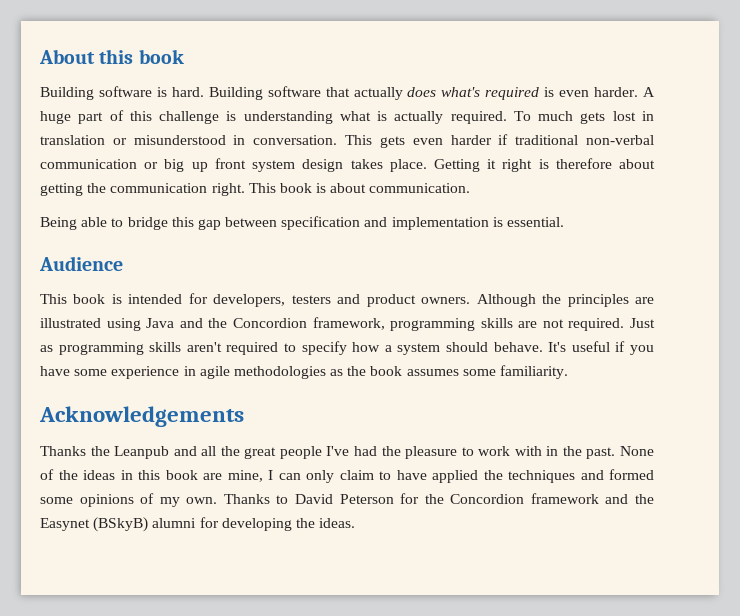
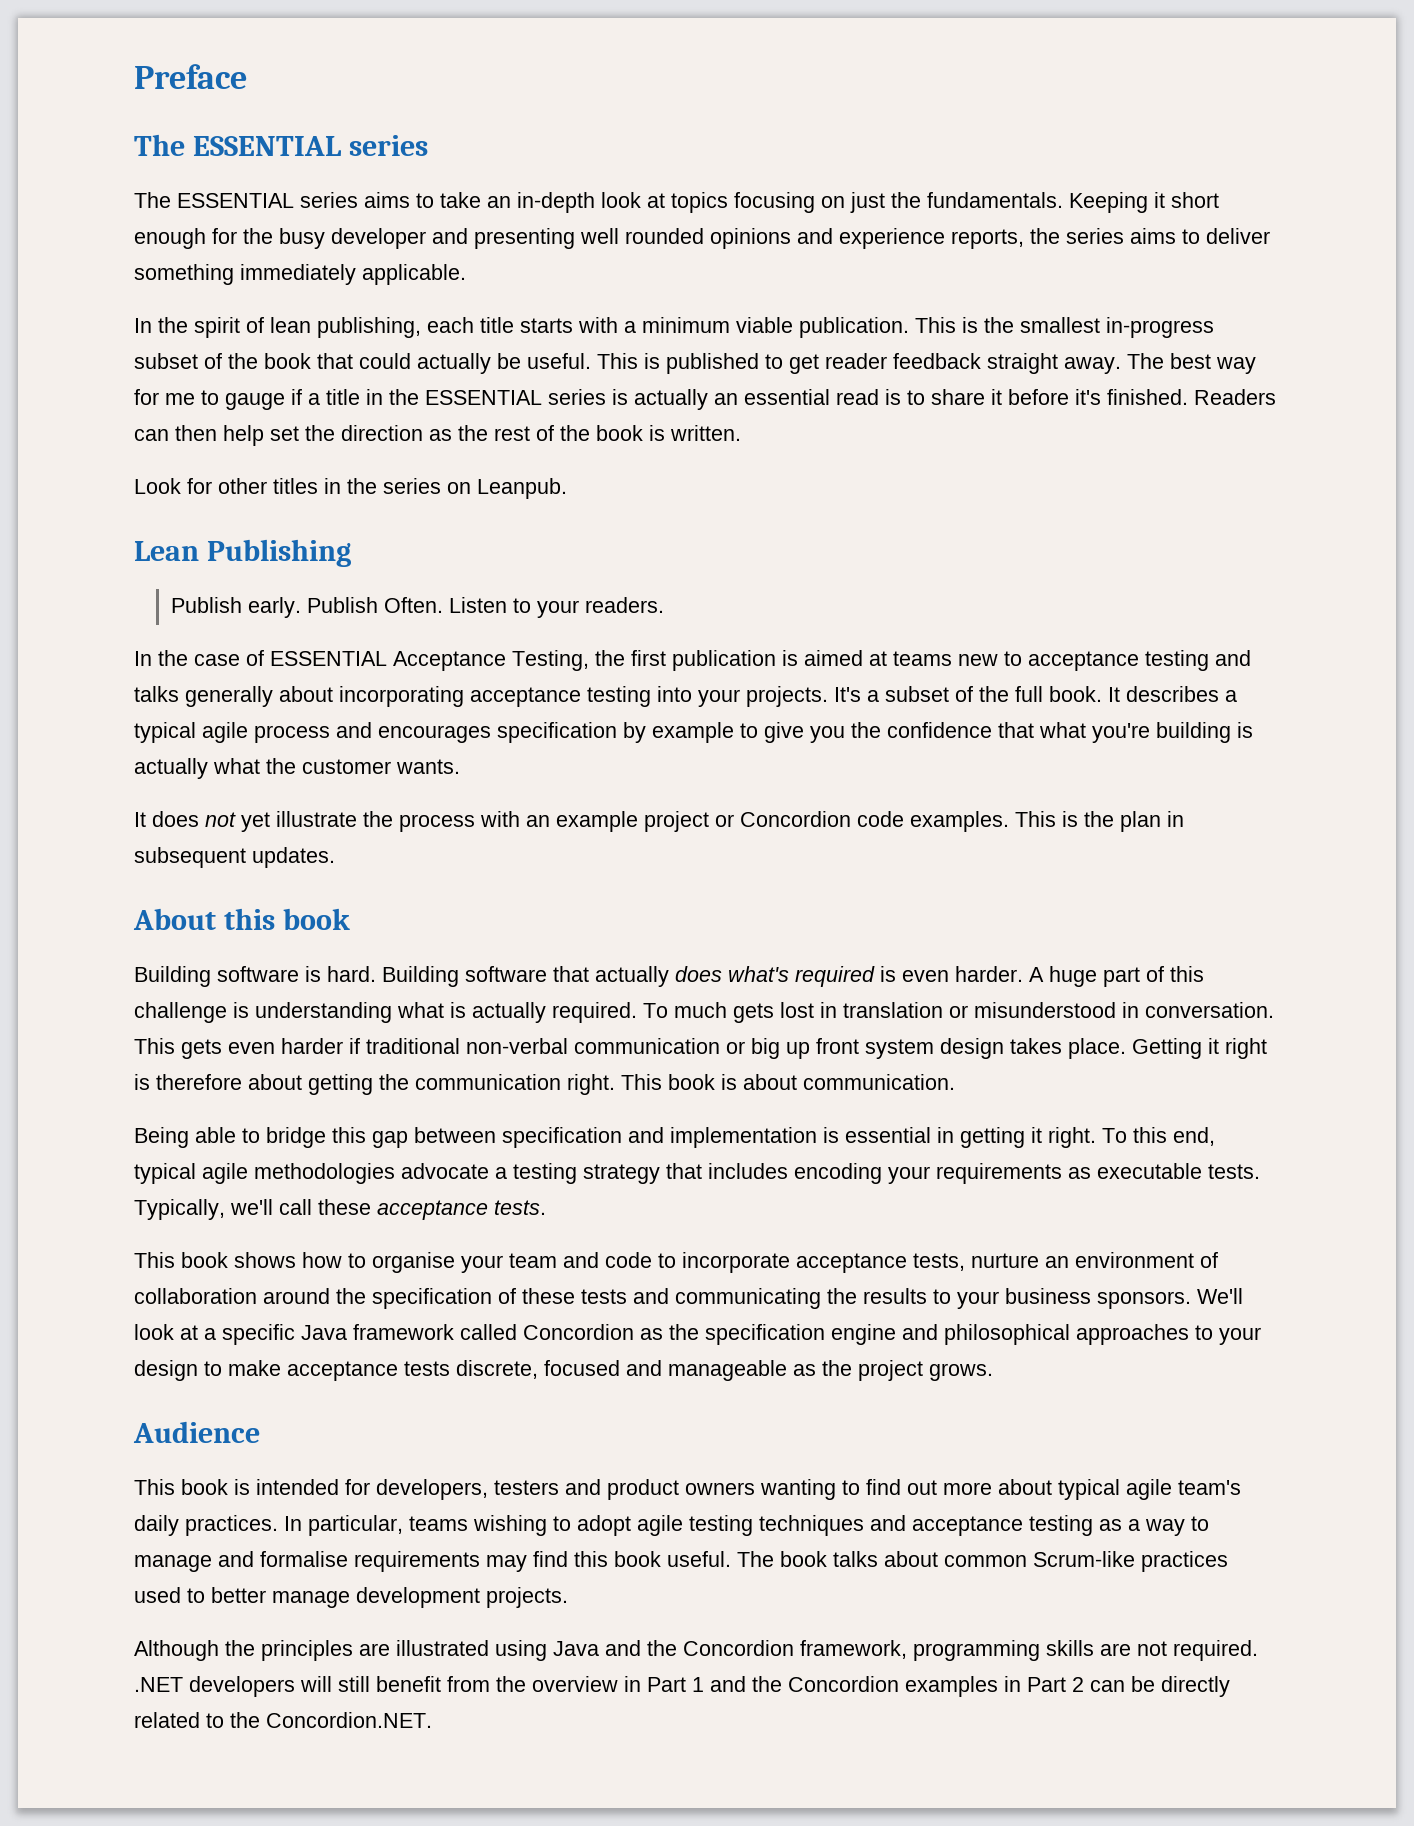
(39, 56) none -> [134,64,247,89] [134,134,428,156] [134,192,1219,213] [134,228,1270,249] [134,264,466,285] [134,317,1214,338] [134,353,1256,374] [134,389,1276,410] [134,425,741,446] [134,478,567,499] [134,539,351,567] [171,597,665,618] [134,650,1251,671] [134,686,1237,707] [134,722,1253,743] [134,758,460,779] [134,811,1184,832] [134,847,335,868] Preface // The ESSENTIAL series // The ESSENTIAL series aims to take an in-depth look at topics focusing on just the fundamentals. Keeping it short enough for the busy developer and presenting well rounded opinions and experience reports, the series aims to deliver something immediately applicable. // In the spirit of lean publishing, each title starts with a minimum viable publication. This is the smallest in-progress subset of the book that could actually be useful. This is published to get reader feedback straight away. The best way for me to gauge if a title in the ESSENTIAL series is actually an essential read is to share it before it's finished. Readers can then help set the direction as the rest of the book is written. // Look for other titles in the series on Leanpub. // Lean Publishing // Publish early. Publish Often. Listen to your readers. // In the case of ESSENTIAL Acceptance Testing, the first publication is aimed at teams new to acceptance testing and talks generally about incorporating acceptance testing into your projects. It's a subset of the full book. It describes a typical agile process and encourages specification by example to give you the confidence that what you're building is actually what the customer wants. // It does not yet illustrate the process with an example project or Concordion code examples. This is the plan in subsequent updates. //
[507,217,565,227] essential. -> [845,1127,1215,1148] [134,1163,1260,1184] [134,1199,546,1220] [134,1252,1218,1273] [134,1288,1243,1309] [134,1324,1261,1345] [134,1360,993,1381] essential in getting it right. To this end, typical agile methodologies advocate a testing strategy that includes encoding your requirements as executable tests. Typically, we'll call these acceptance tests. // This book shows how to organise your team and code to incorporate acceptance tests, nurture an environment of collaboration around the specification of these tests and communicating the results to your business sponsors. We'll look at a specific Java framework called Concordion as the specification engine and philosophical approaches to your design to make acceptance tests discrete, focused and manageable as the project grows.
[421,297,471,304] owners. -> [685,1479,1241,1500] [134,1515,1209,1536] [134,1551,1228,1572] [134,1587,568,1608] owners wanting to find out more about typical agile team's daily practices. In particular, teams wishing to adopt agile testing techniques and acceptance testing as a way to manage and formalise requirements may find this book useful. The book talks about common Scrum-like practices used to better manage development projects. //
[630,318,655,328] [40,341,655,355] [40,365,569,379] [39,406,244,427] [40,446,654,459] [40,469,654,483] [40,493,654,507] [40,517,356,532] Just as programming skills aren't required to specify how a system should behave. It's useful if you have some experience in agile methodologies as the book assumes some familiarity. // Acknowledgements // Thanks the Leanpub and all the great people I've had the pleasure to work with in the past. None of the ideas in this book are mine, I can only claim to have applied the techniques and formed some opinions of my own. Thanks to David Peterson for the Concordion framework and the Easynet (BSkyB) alumni for developing the ideas. -> [134,1676,1230,1697] [134,1712,432,1728] .NET developers will still benefit from the overview in Part 1 and the Concordion examples in Part 2 can be directly related to the Concordion.NET.

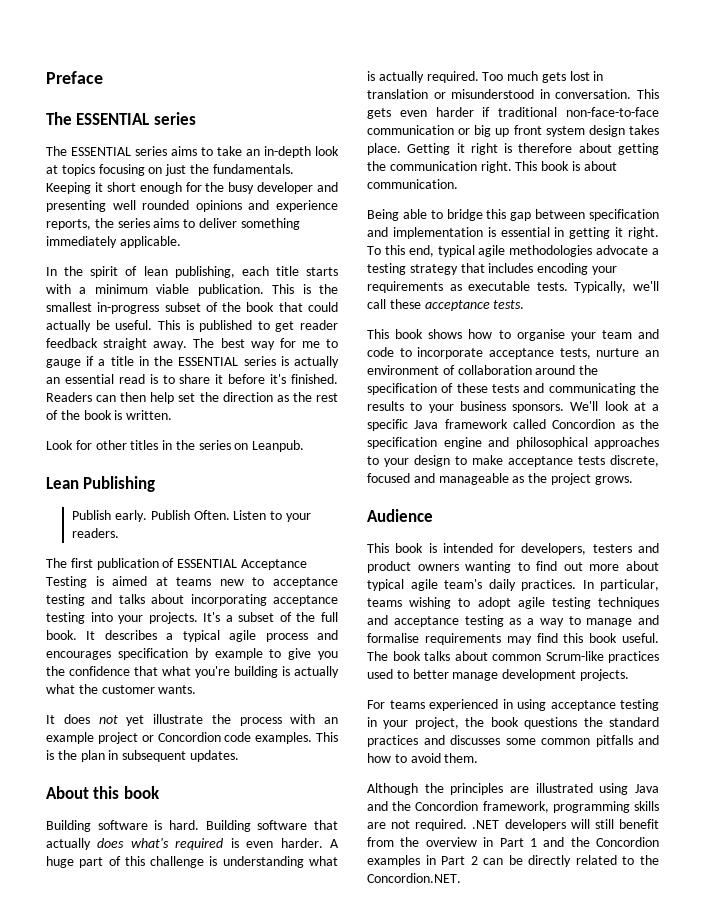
[134,650,776,671] In the case of ESSENTIAL Acceptance Testing, the first publication -> [46,558,307,570] [46,576,87,588] The first publication of ESSENTIAL Acceptance Testing
[185,686,273,707] generally -> (145, 599) none
[643,1003,668,1018] To -> [482,72,504,81] Too
[466,1038,568,1054] non-verbal -> [566,107,659,117] non-face-to-face
(568, 1597) none -> [367,699,659,711] [367,717,659,729] [367,735,659,747] [367,753,479,763] // For teams experienced in using acceptance testing in your project, the book questions the standard practices and discusses some common pitfalls and how to avoid them.

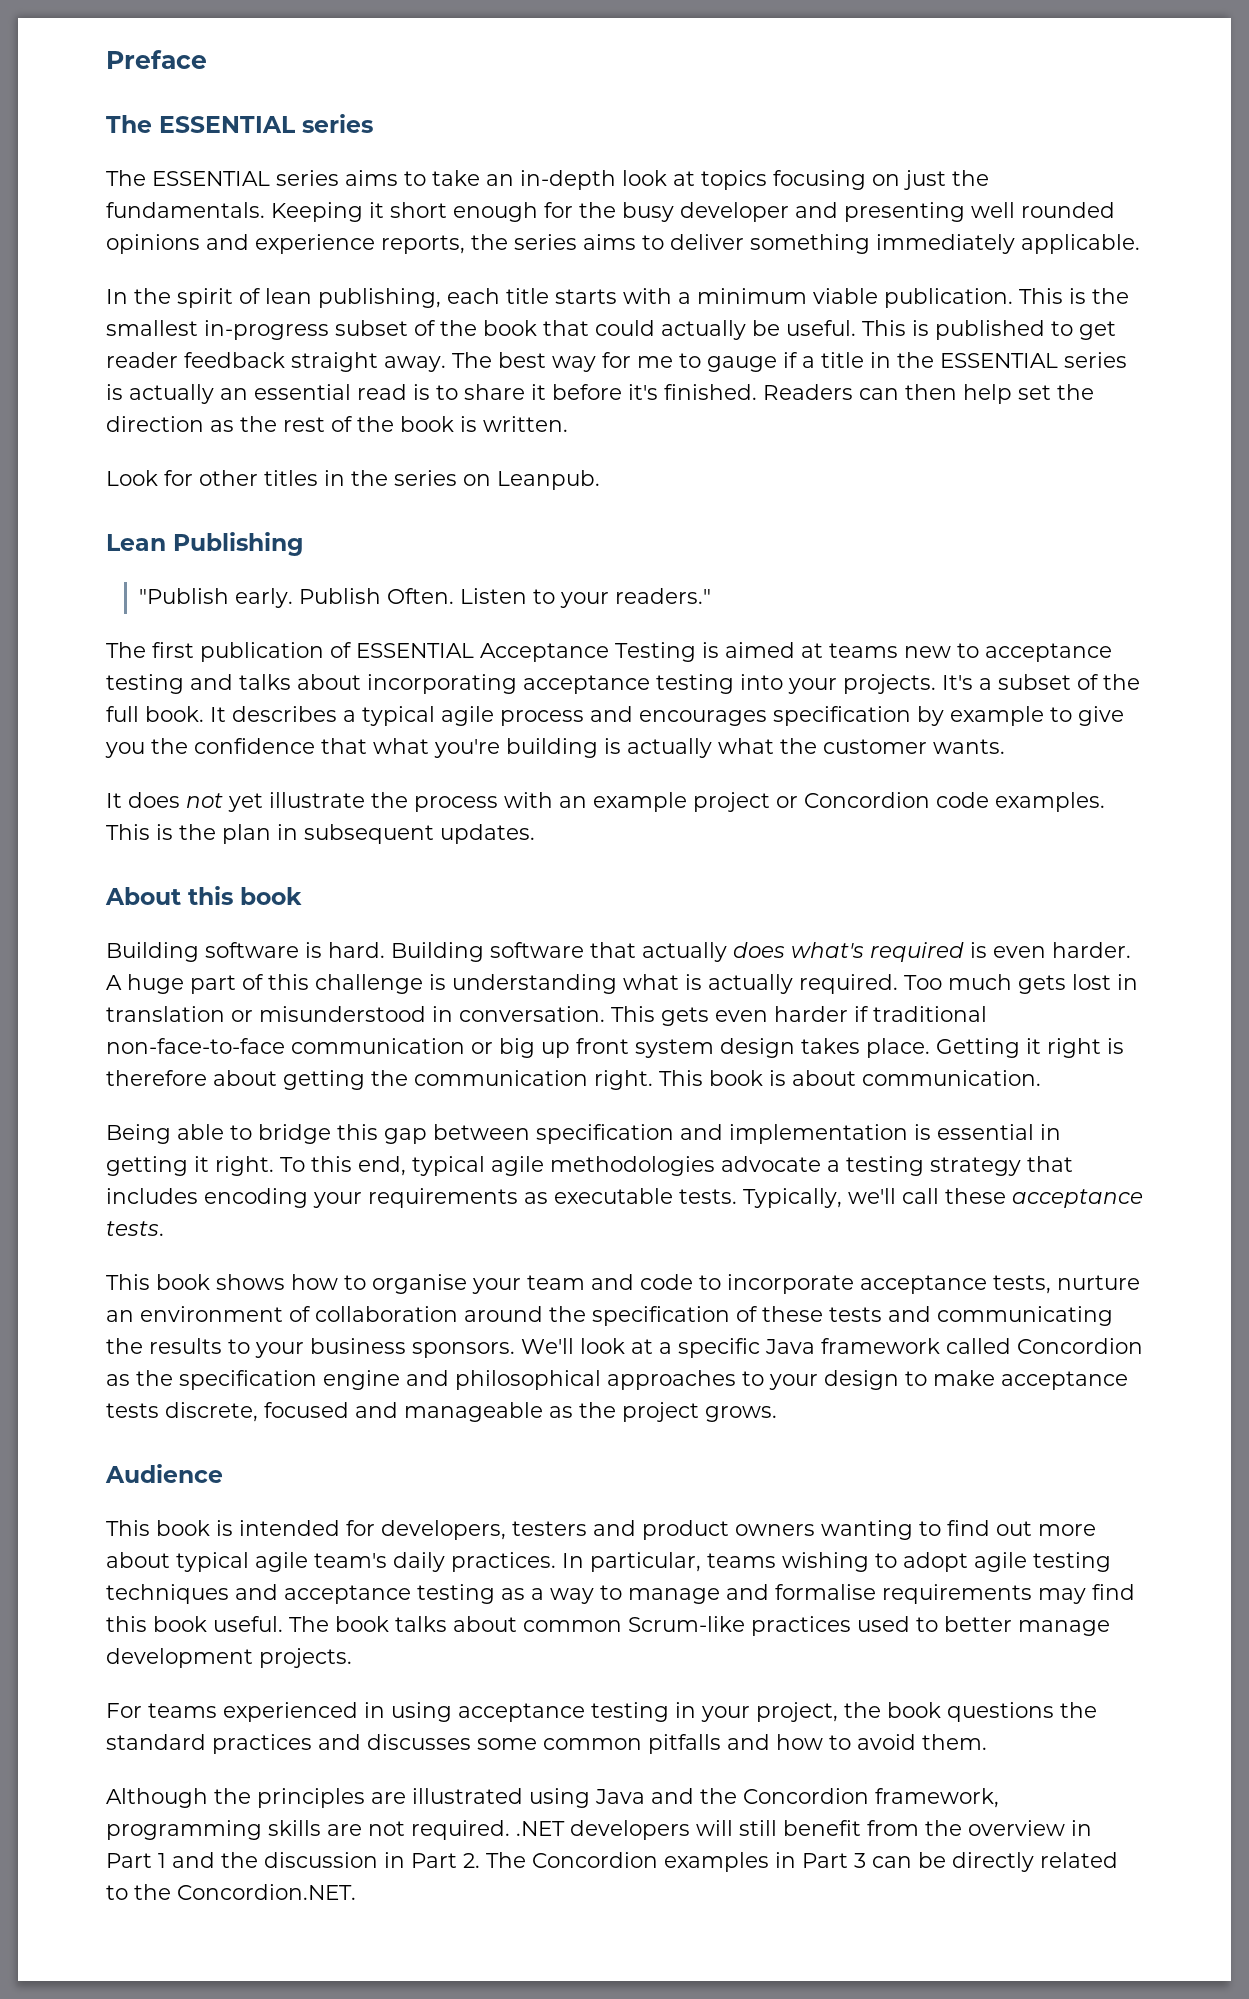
[72,510,112,520] Publish -> [139,588,230,604] "Publish
[72,528,120,538] readers. -> [615,588,712,604] readers."
(590, 842) none -> [264,1852,526,1868] discussion in Part 2. The
[470,856,478,865] 2 -> [854,1853,866,1868] 3

